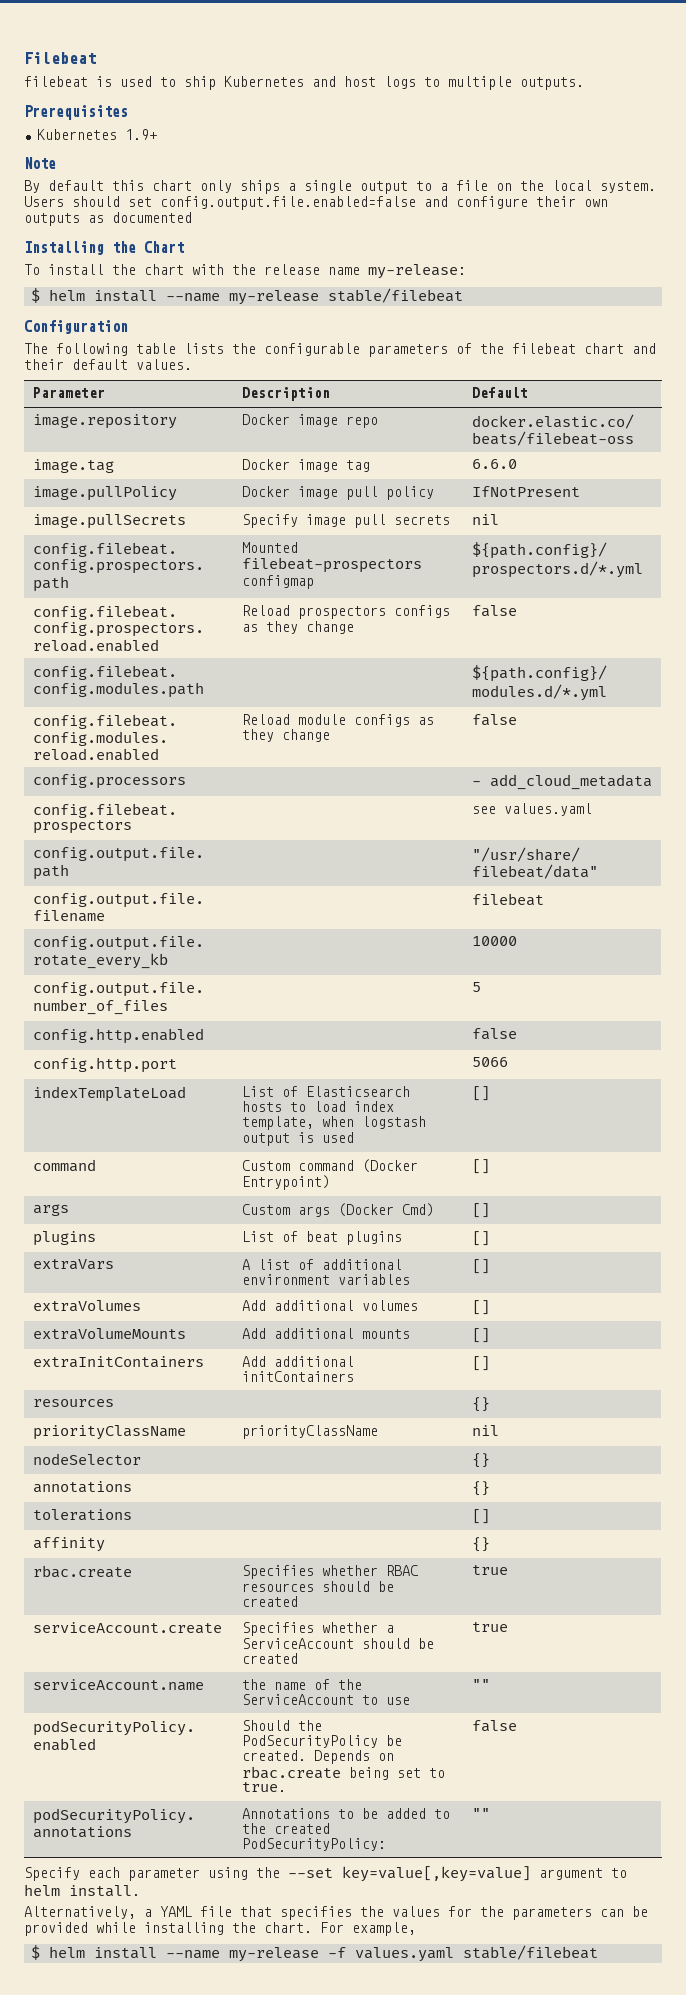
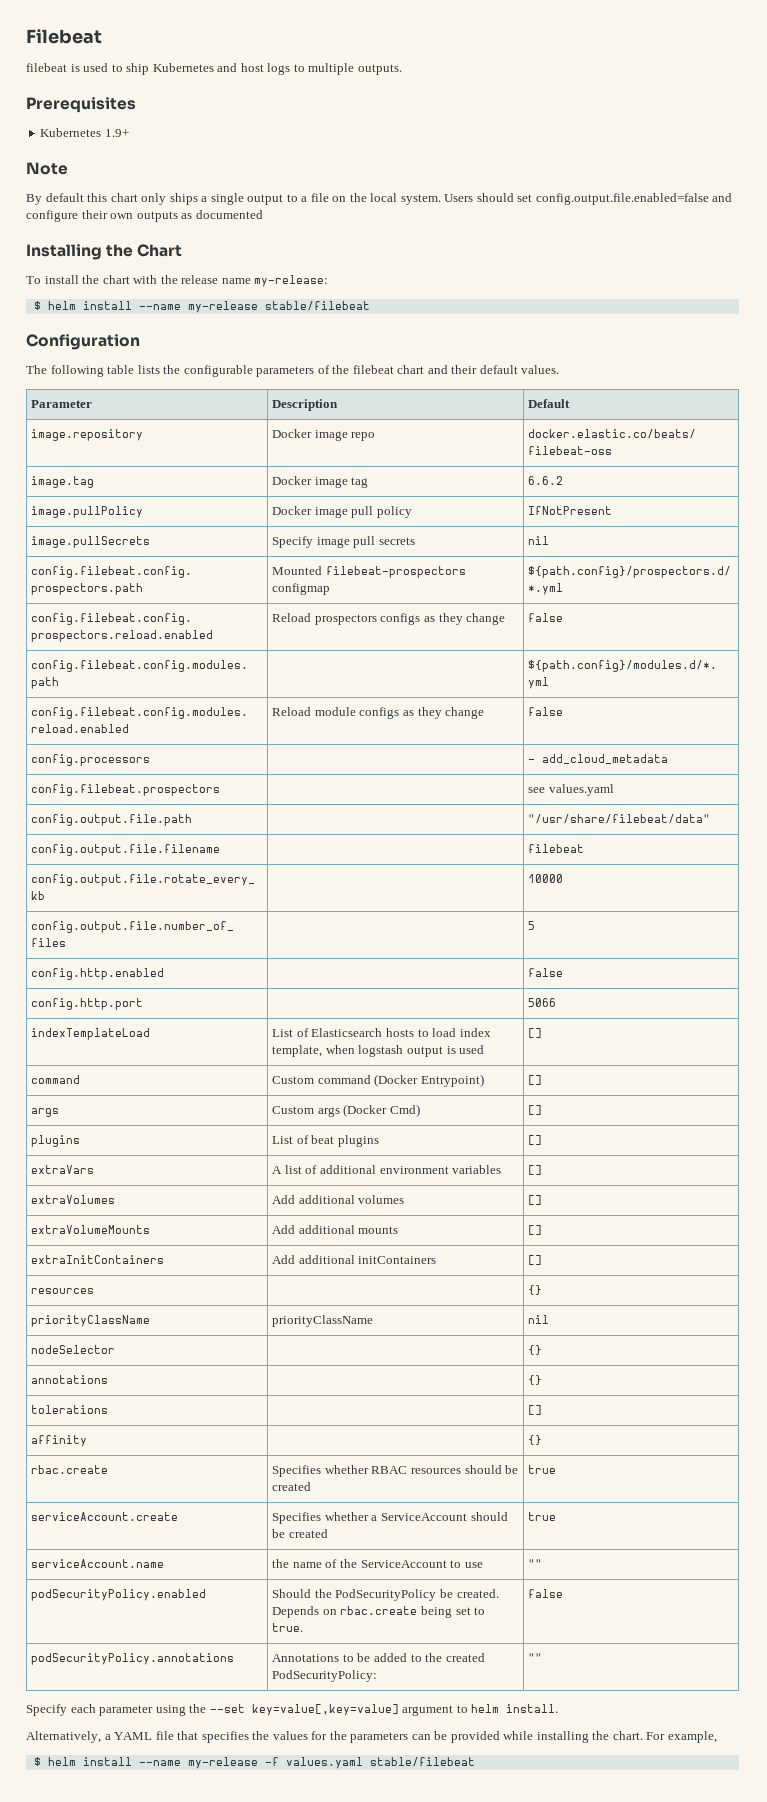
[471,459,517,469] 6.6.0 -> [528,476,564,485] 6.6.2

